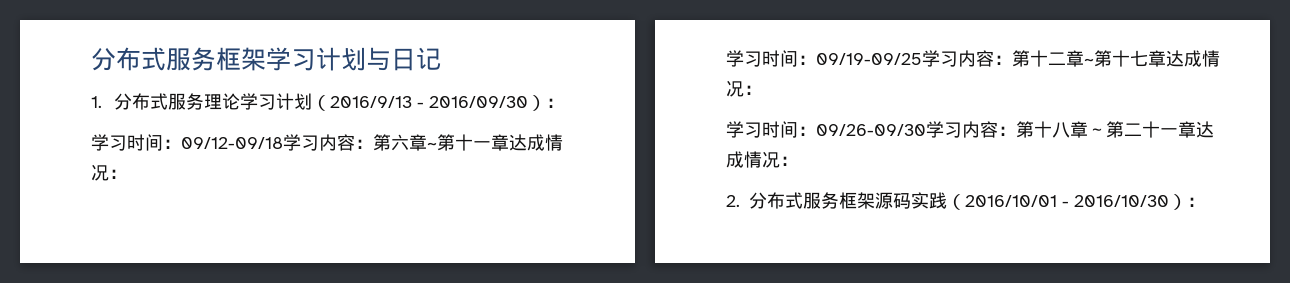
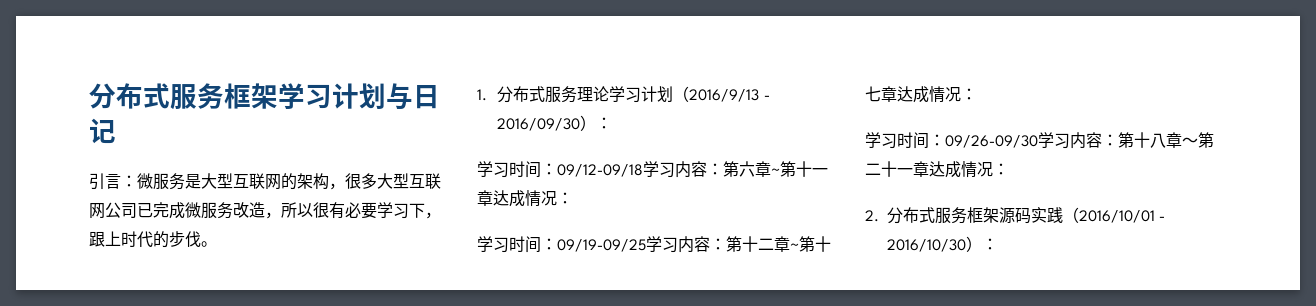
(441, 58) none -> [89,173,441,190] [89,202,441,219] [89,231,217,248] // 引言：微服务是大型互联网的架构，很多大型互联网公司已完成微服务改造，所以很有必要学习下，跟上时代的步伐。

